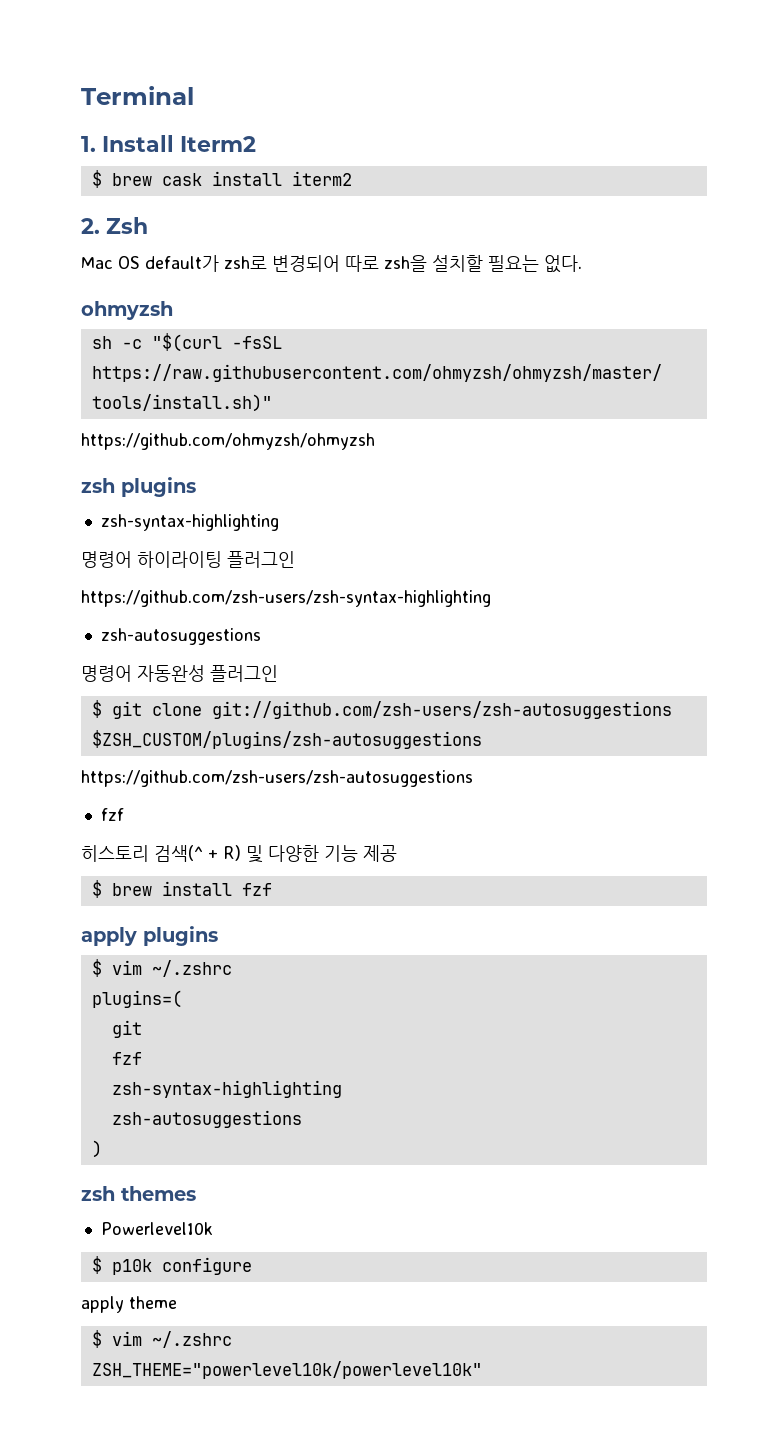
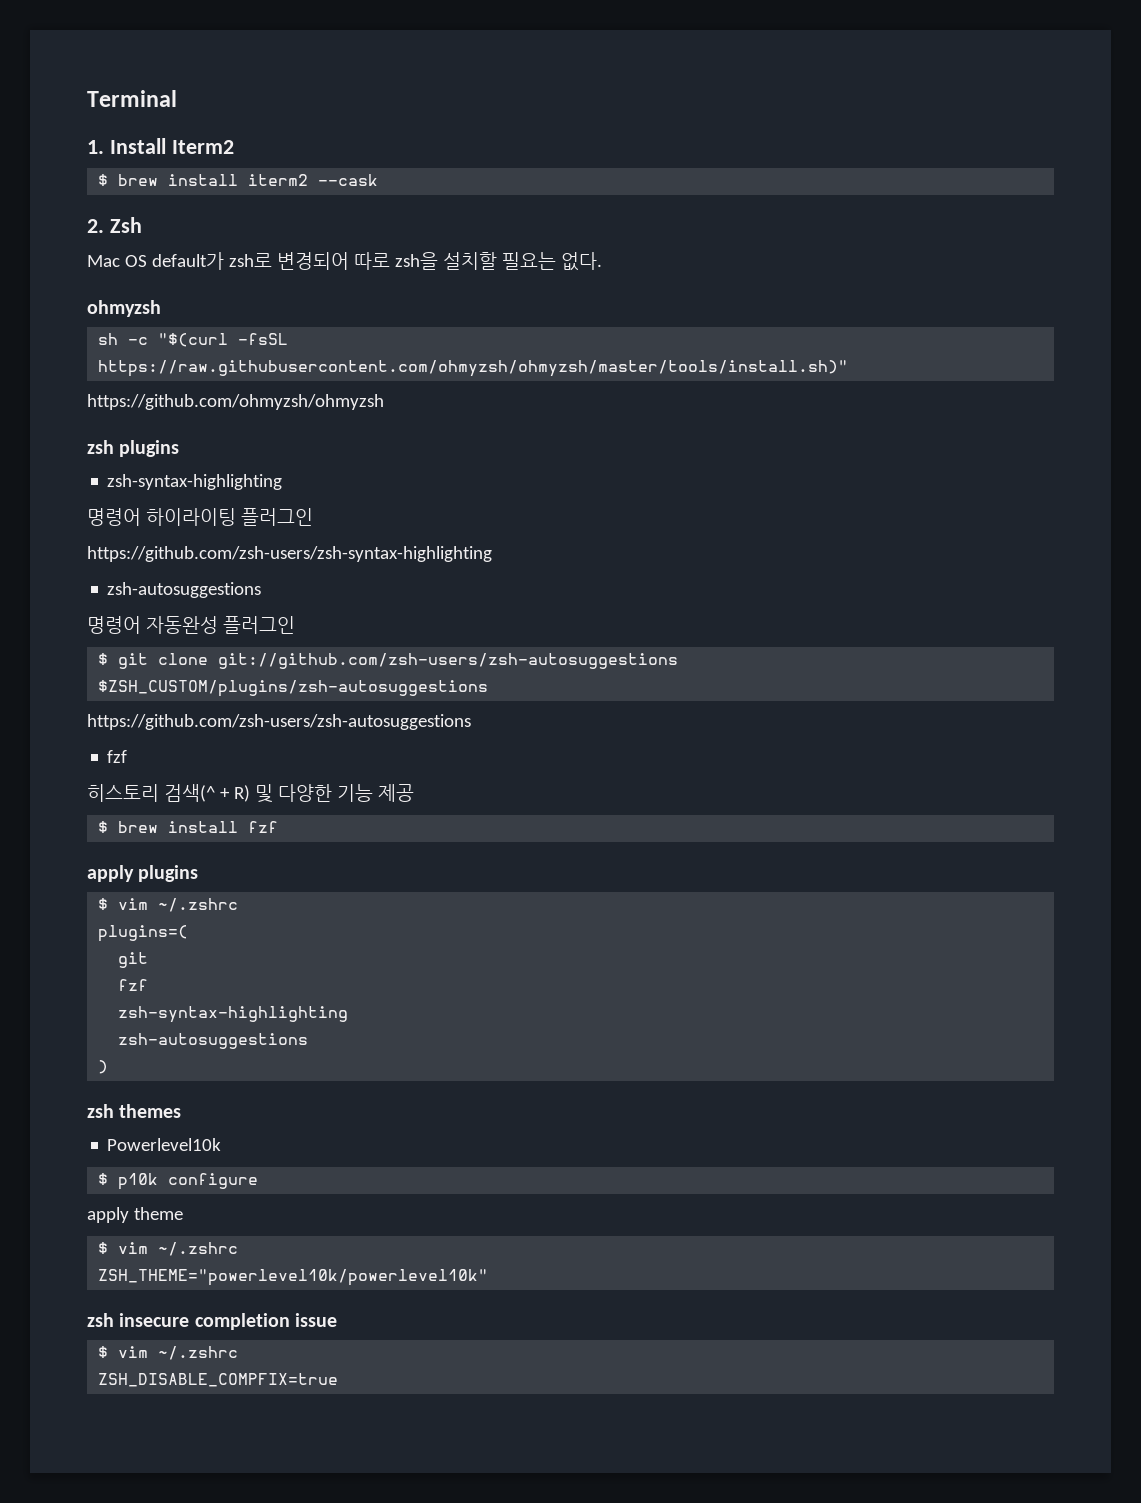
[161,173,202,186] cask -> (159, 180) none
(352, 178) none -> [318,174,379,186] --cask
(482, 1370) none -> [87,1313,338,1330] [98,1346,239,1360] [98,1373,339,1387] // zsh insecure completion issue // $ vim ~/.zshrc // ZSH_DISABLE_COMPFIX=true

